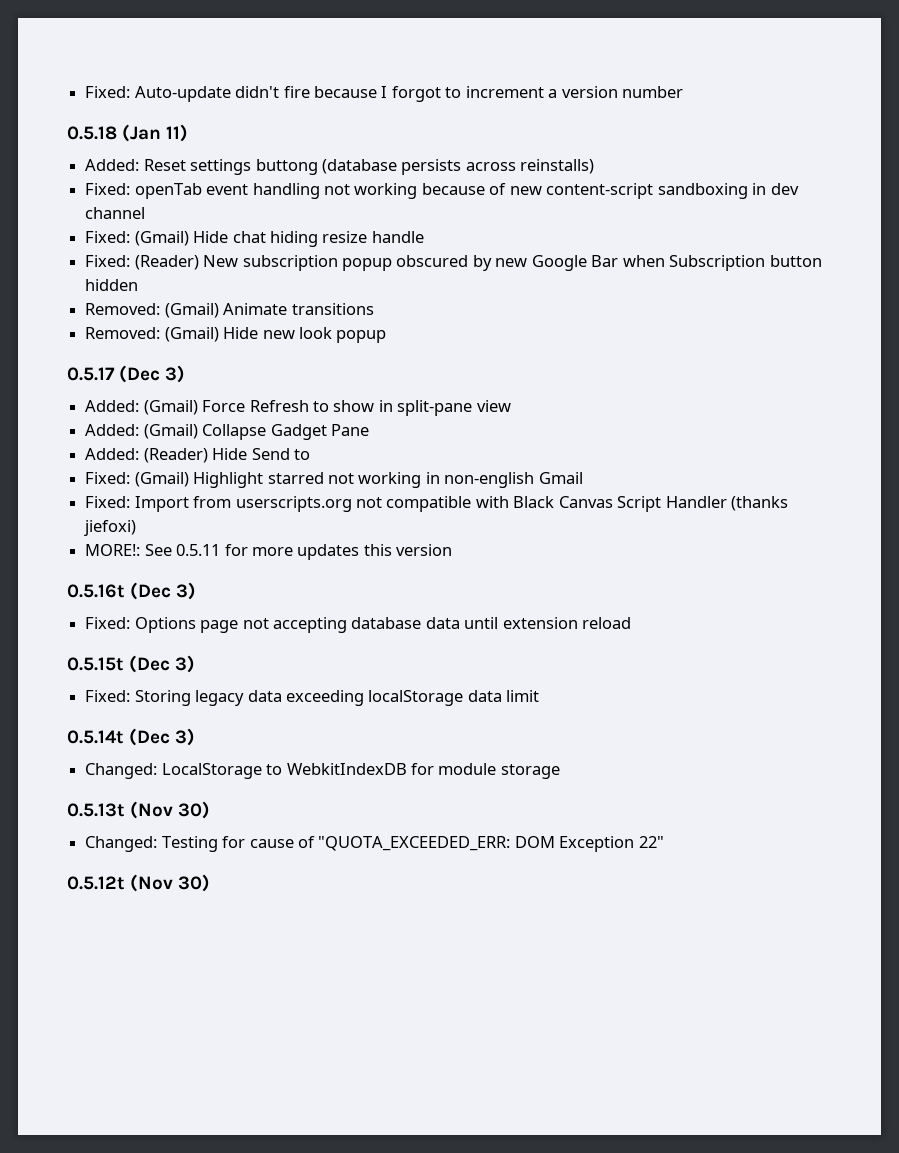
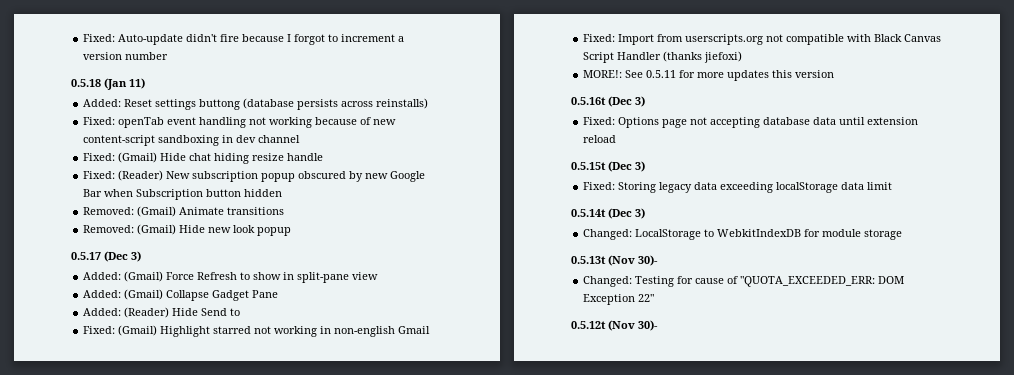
[178,801,211,819] 30) -> [638,255,658,266] 30)-
[178,874,211,892] 30) -> [638,320,658,331] 30)-

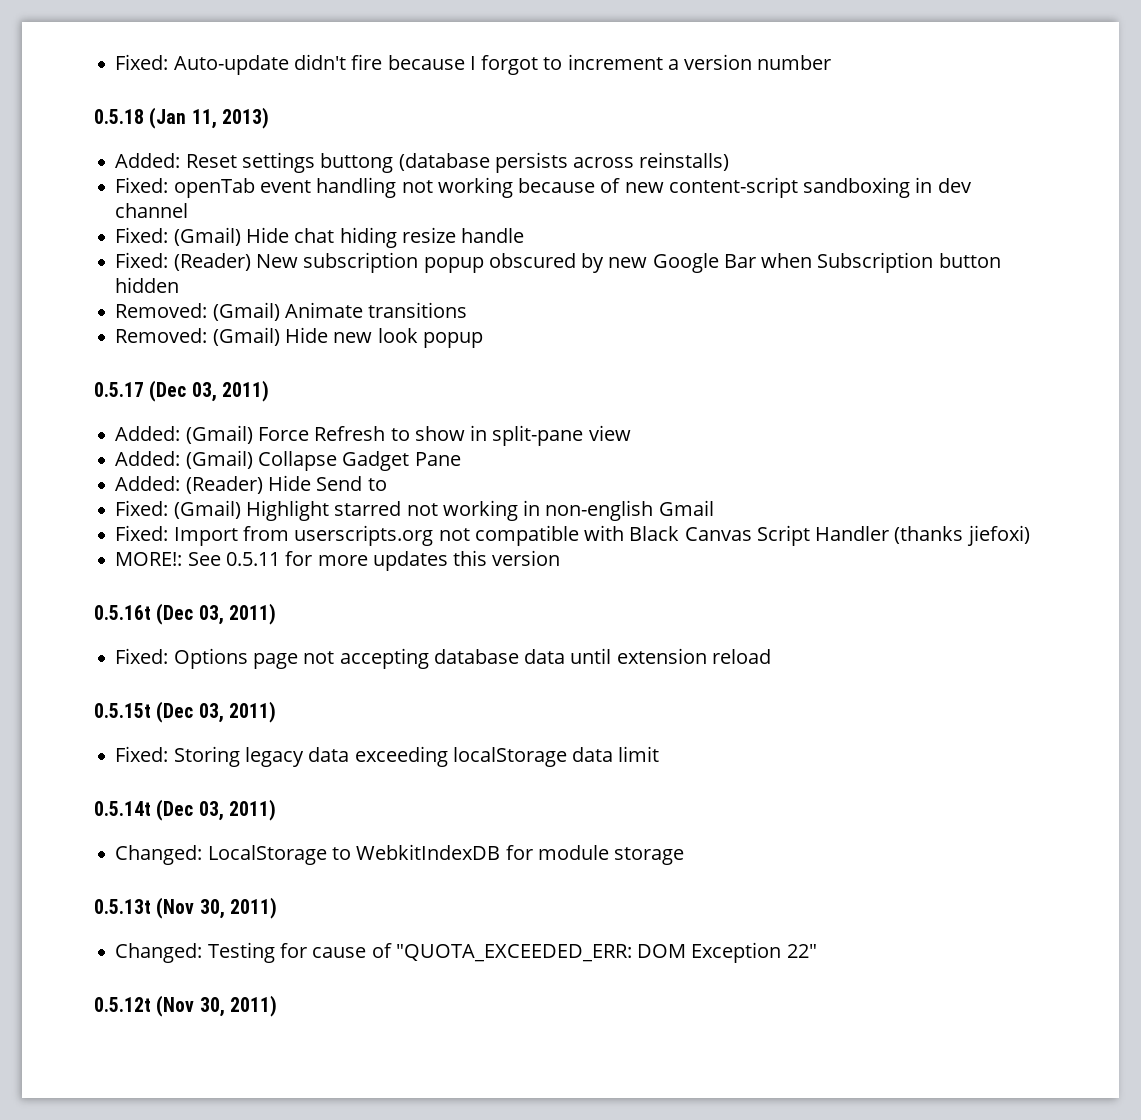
[129,78,145,89] 11) -> [191,107,269,129] 11, 2013)
[131,251,141,262] 3) -> [191,380,269,402] 03, 2011)
[635,96,645,107] 3) -> [198,603,276,625] 03, 2011)
[635,161,645,172] 3) -> [198,701,276,723] 03, 2011)
[635,208,645,219] 3) -> [198,799,276,821] 03, 2011)
[638,255,658,266] 30)- -> [199,897,277,919] 30, 2011)
[638,320,658,331] 30)- -> [199,995,277,1017] 30, 2011)

